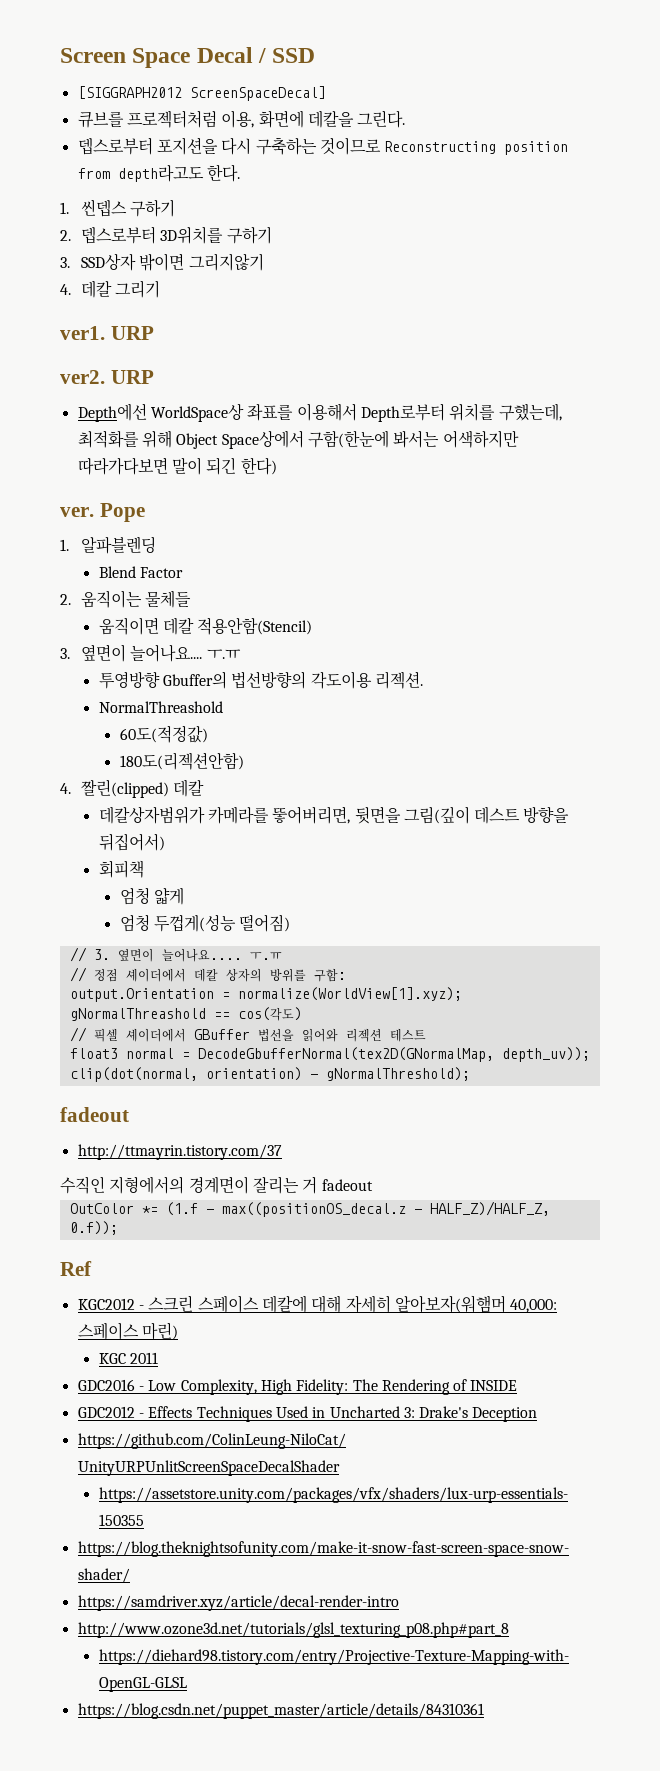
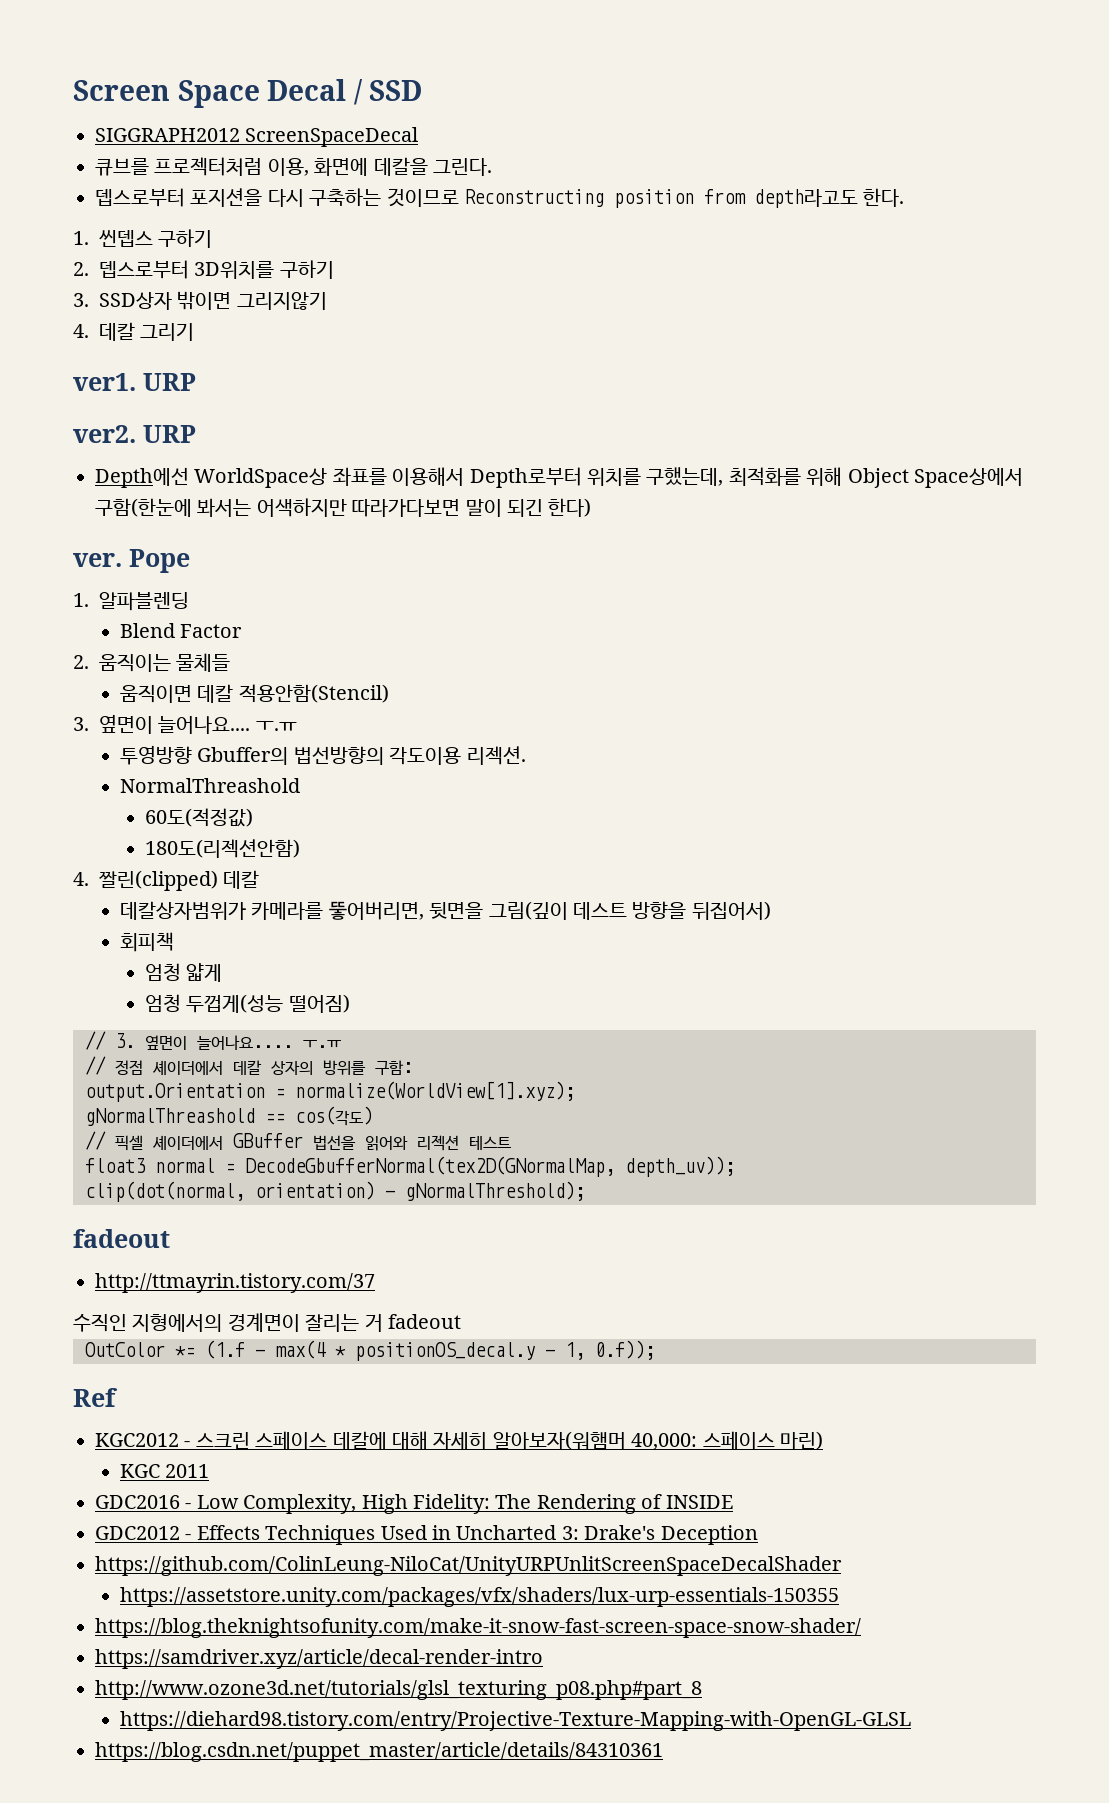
[77,86,326,101] [SIGGRAPH2012 ScreenSpaceDecal] -> [95,127,419,147] SIGGRAPH2012 ScreenSpaceDecal
[221,1201,550,1217] max((positionOS_decal.z - HALF_Z)/HALF_Z, -> [275,1340,585,1361] max(4 * positionOS_decal.y - 1,

